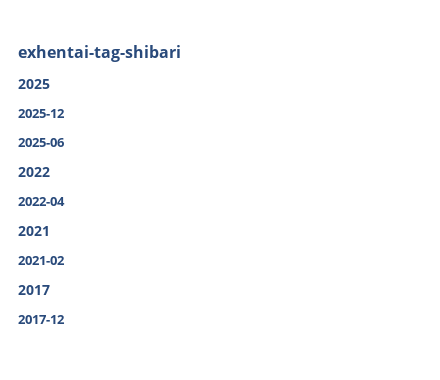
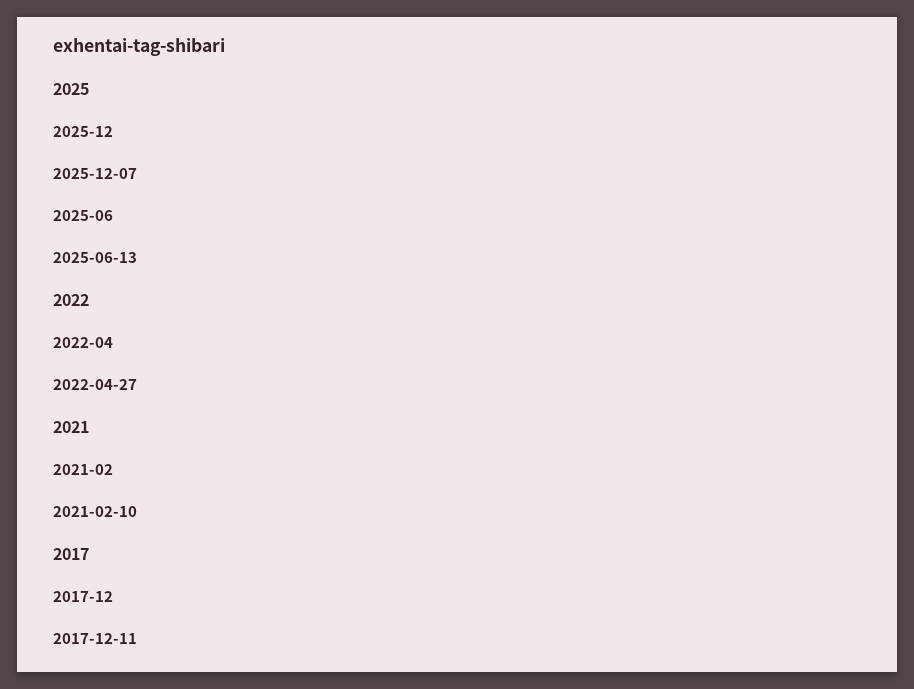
(65, 113) none -> [53,168,137,179] // 2025-12-07
(65, 142) none -> [53,252,137,263] // 2025-06-13
(65, 201) none -> [53,379,137,390] // 2022-04-27
(65, 260) none -> [53,506,137,517] // 2021-02-10
(65, 319) none -> [53,633,137,644] // 2017-12-11

